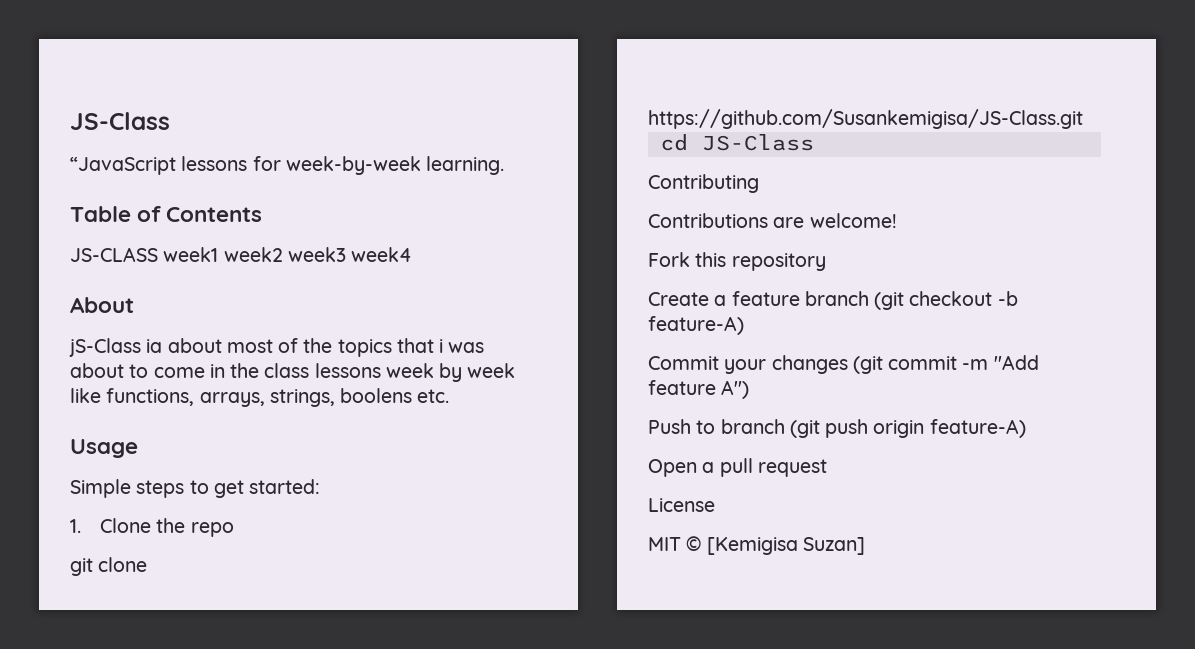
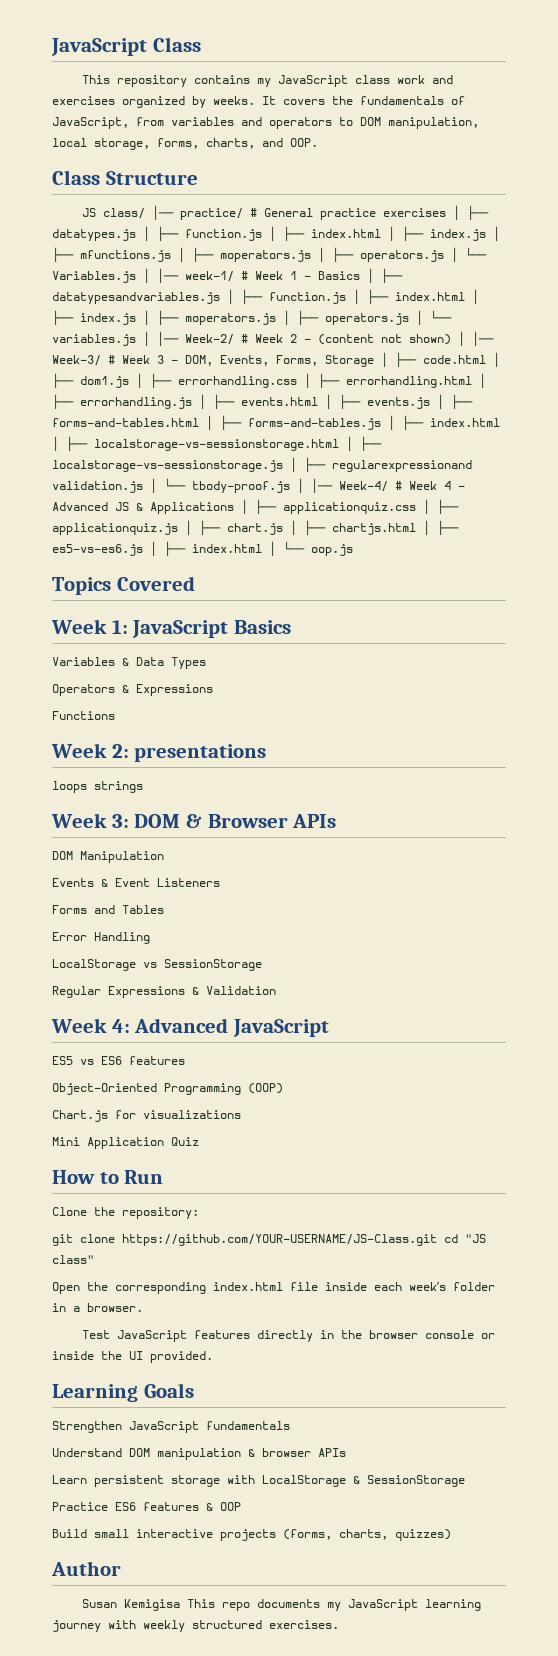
[70,112,170,130] [70,156,505,175] [70,206,263,222] [70,247,413,262] [70,297,134,313] [69,338,485,357] [70,363,516,382] [70,388,450,407] [70,439,138,458] [70,479,321,498] [70,519,81,533] JS-Class // “JavaScript lessons for week-by-week learning. // Table of Contents // JS-CLASS week1 week2 week3 week4 // About // jS-Class ia about most of the topics that i was about to come in the class lessons week by week like functions, arrays, strings, boolens etc. // Usage // Simple steps to get started: // 1. -> [51,37,201,56] [81,75,453,87] [52,96,465,108] [52,117,479,129] [52,138,318,150] [52,170,198,185] [81,205,489,220] [52,226,500,241] [52,247,487,262] [52,268,403,283] [52,289,479,304] [52,310,452,325] [52,331,494,346] [52,352,500,367] [52,373,486,388] [52,394,473,409] [52,415,500,430] [52,436,382,451] [52,457,472,472] [52,478,465,493] [52,499,459,514] [52,520,459,535] [52,541,353,556] [52,576,195,595] [51,619,292,638] [52,657,206,669] [52,684,213,696] [52,711,115,720] [51,743,267,762] [52,781,143,793] [51,813,337,828] [52,851,164,863] [52,878,220,887] [52,905,164,914] [52,932,150,944] [52,959,262,971] [52,986,276,998] [51,1018,330,1037] [52,1056,185,1065] [52,1083,283,1095] [52,1110,241,1122] [52,1137,199,1149] [52,1170,164,1184] JavaScript Class // This repository contains my JavaScript class work and exercises organized by weeks. It covers the fundamentals of JavaScript, from variables and operators to DOM manipulation, local storage, forms, charts, and OOP. // Class Structure // JS class/ │── practice/ # General practice exercises │ ├── datatypes.js │ ├── function.js │ ├── index.html │ ├── index.js │ ├── mfunctions.js │ ├── moperators.js │ ├── operators.js │ └── Variables.js │ │── week-1/ # Week 1 - Basics │ ├── datatypesandvariables.js │ ├── function.js │ ├── index.html │ ├── index.js │ ├── moperators.js │ ├── operators.js │ └── variables.js │ │── Week-2/ # Week 2 - (content not shown) │ │── Week-3/ # Week 3 - DOM, Events, Forms, Storage │ ├── code.html │ ├── dom1.js │ ├── errorhandling.css │ ├── errorhandling.html │ ├── errorhandling.js │ ├── events.html │ ├── events.js │ ├── forms-and-tables.html │ ├── forms-and-tables.js │ ├── index.html │ ├── localstorage-vs-sessionstorage.html │ ├── localstorage-vs-sessionstorage.js │ ├── regularexpressionand validation.js │ └── tbody-proof.js │ │── Week-4/ # Week 4 - Advanced JS & Applications │ ├── applicationquiz.css │ ├── applicationquiz.js │ ├── chart.js │ ├── chartjs.html │ ├── es5-vs-es6.js │ ├── index.html │ └── oop.js // Topics Covered // Week 1: JavaScript Basics // Variables & Data Types // Operators & Expressions // Functions // Week 2: presentations // loops strings // Week 3: DOM & Browser APIs // DOM Manipulation // Events & Event Listeners // Forms and Tables // Error Handling // LocalStorage vs SessionStorage // Regular Expressions & Validation // Week 4: Advanced JavaScript // ES5 vs ES6 features // Object-Oriented Programming (OOP) // Chart.js for visualizations // Mini Application Quiz // How to Run //
[190,522,234,537] repo -> [122,1207,199,1219] repository:
[648,109,1083,129] [659,134,814,151] [648,174,759,193] [648,213,897,228] [648,252,826,271] [648,291,1018,310] [648,316,744,335] [648,355,1039,374] [648,380,750,399] [648,419,1026,438] [648,458,827,477] [648,498,715,512] [648,536,865,555] https://github.com/Susankemigisa/JS-Class.git // cd JS-Class // Contributing // Contributions are welcome! // Fork this repository // Create a feature branch (git checkout -b feature-A) // Commit your changes (git commit -m "Add feature A") // Push to branch (git push origin feature-A) // Open a pull request // License // MIT © [Kemigisa Suzan] -> [122,1234,486,1246] [52,1255,94,1264] [52,1282,495,1294] [52,1303,143,1312] [81,1330,495,1342] [52,1351,213,1363] [52,1383,194,1402] [52,1421,290,1433] [52,1448,346,1460] [52,1475,465,1487] [52,1502,241,1511] [52,1529,451,1541] [51,1561,121,1576] [81,1599,481,1611] [52,1620,339,1632] https://github.com/YOUR-USERNAME/JS-Class.git cd "JS class" // Open the corresponding index.html file inside each week’s folder in a browser. // Test JavaScript features directly in the browser console or inside the UI provided. // Learning Goals // Strengthen JavaScript fundamentals // Understand DOM manipulation & browser APIs // Learn persistent storage with LocalStorage & SessionStorage // Practice ES6 features & OOP // Build small interactive projects (forms, charts, quizzes) // Author // Susan Kemigisa This repo documents my JavaScript learning journey with weekly structured exercises.

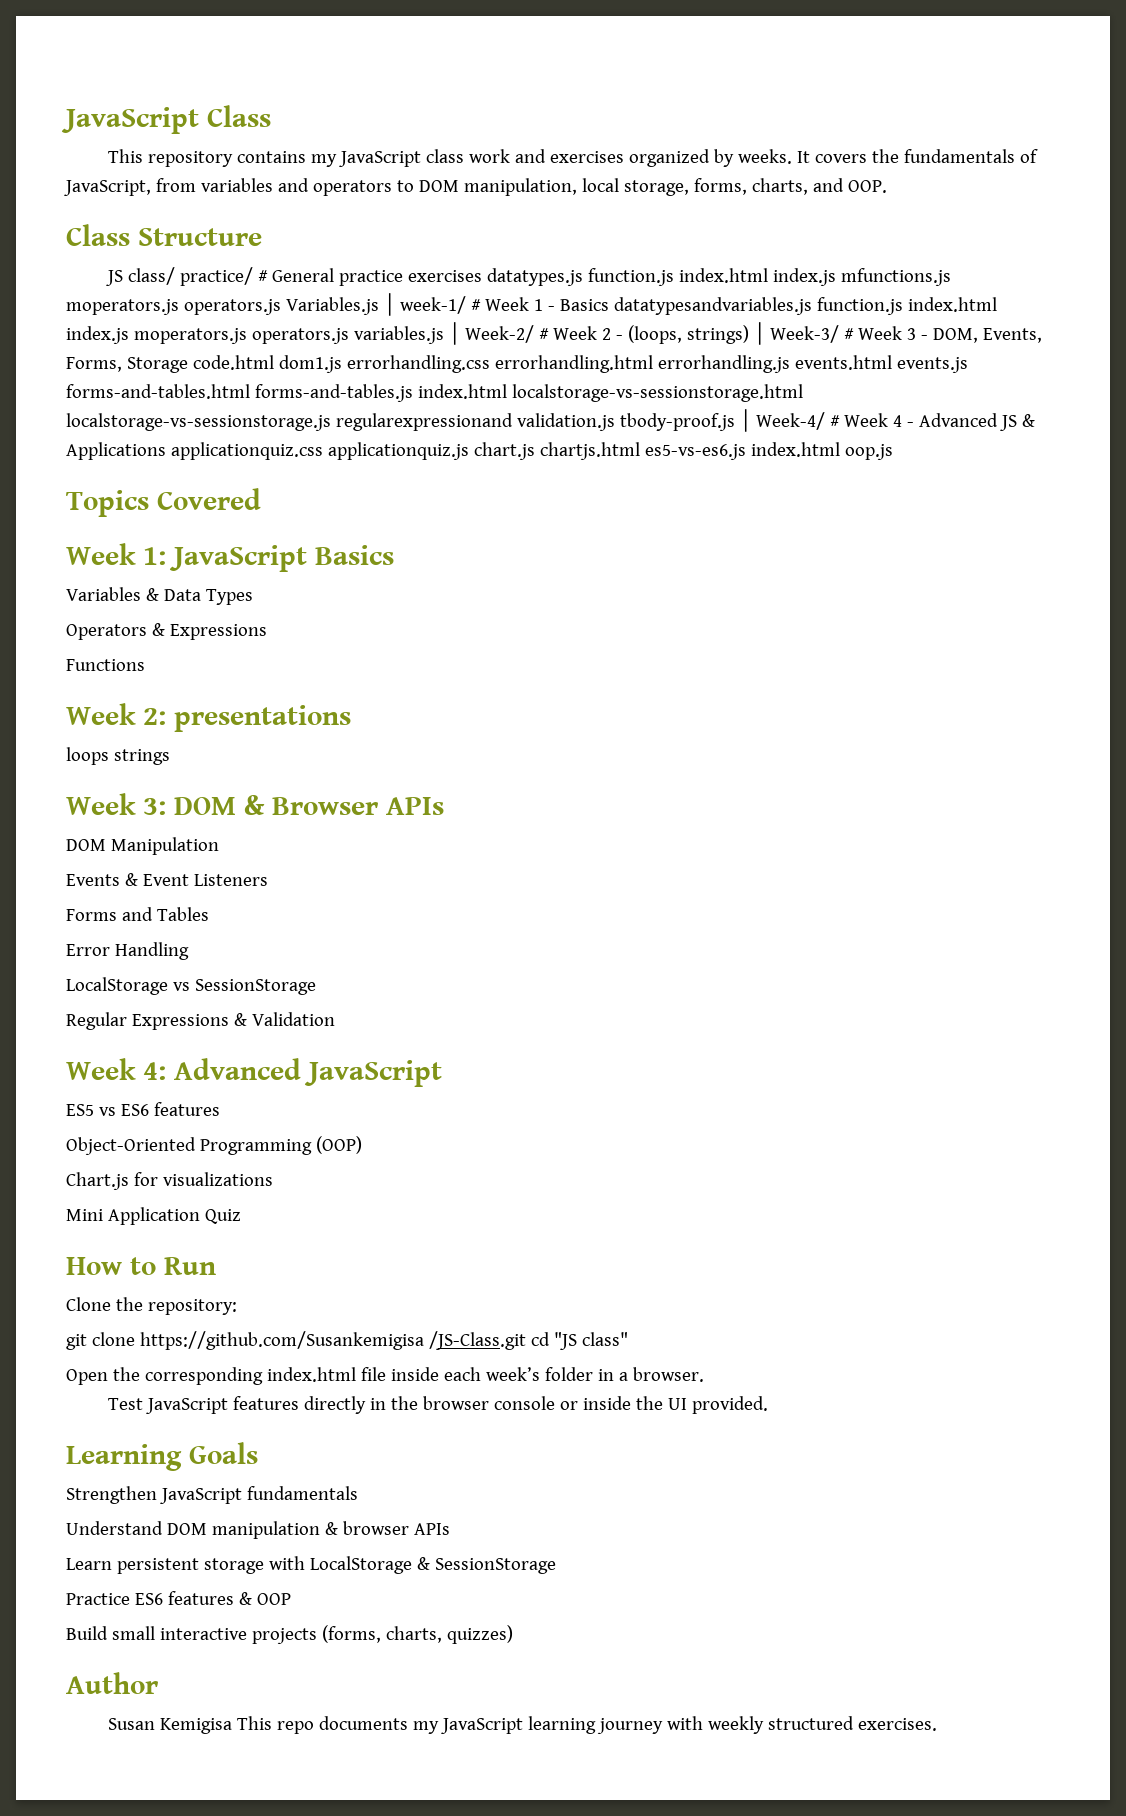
[151,205,174,220] │── -> (176, 276) none
[452,205,489,220] [52,226,500,241] [52,247,487,262] │ ├── datatypes.js │ ├── function.js │ ├── index.html │ ├── index.js │ ├── mfunctions.js │ ├── moperators.js │ ├── operators.js │ └── -> [487,268,952,286] [66,299,281,315] datatypes.js function.js index.html index.js mfunctions.js moperators.js operators.js
[157,268,179,283] │── -> (395, 304) none
[367,268,403,283] [52,289,479,304] [52,310,452,325] │ ├── datatypesandvariables.js │ ├── function.js │ ├── index.html │ ├── index.js │ ├── moperators.js │ ├── operators.js │ └── -> [613,297,997,315] [66,326,349,344] datatypesandvariables.js function.js index.html index.js moperators.js operators.js
[157,331,179,346] │── -> (460, 333) none
[318,331,494,346] (content not shown) │ │── -> [627,322,765,345] (loops, strings) │
[381,352,500,367] [52,373,486,388] [52,394,473,409] [52,415,500,430] [52,436,382,451] [52,457,472,472] [52,478,186,493] │ ├── code.html │ ├── dom1.js │ ├── errorhandling.css │ ├── errorhandling.html │ ├── errorhandling.js │ ├── events.html │ ├── events.js │ ├── forms-and-tables.html │ ├── forms-and-tables.js │ ├── index.html │ ├── localstorage-vs-sessionstorage.html │ ├── localstorage-vs-sessionstorage.js │ ├── regularexpressionand validation.js │ └── -> [192,355,968,373] [66,384,803,402] [66,413,615,431] code.html dom1.js errorhandling.css errorhandling.html errorhandling.js events.html events.js forms-and-tables.html forms-and-tables.js index.html localstorage-vs-sessionstorage.html localstorage-vs-sessionstorage.js regularexpressionand validation.js
[311,478,333,493] │── -> (751, 420) none
[241,499,459,514] [52,520,459,535] [52,541,305,556] │ ├── applicationquiz.css │ ├── applicationquiz.js │ ├── chart.js │ ├── chartjs.html │ ├── es5-vs-es6.js │ ├── index.html │ └── -> [170,442,840,460] applicationquiz.css applicationquiz.js chart.js chartjs.html es5-vs-es6.js index.html
[122,1234,437,1246] https://github.com/YOUR-USERNAME/JS-Class.git -> [139,1331,526,1350] https://github.com/Susankemigisa /JS-Class.git

